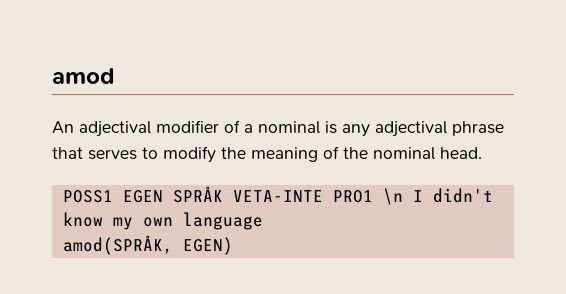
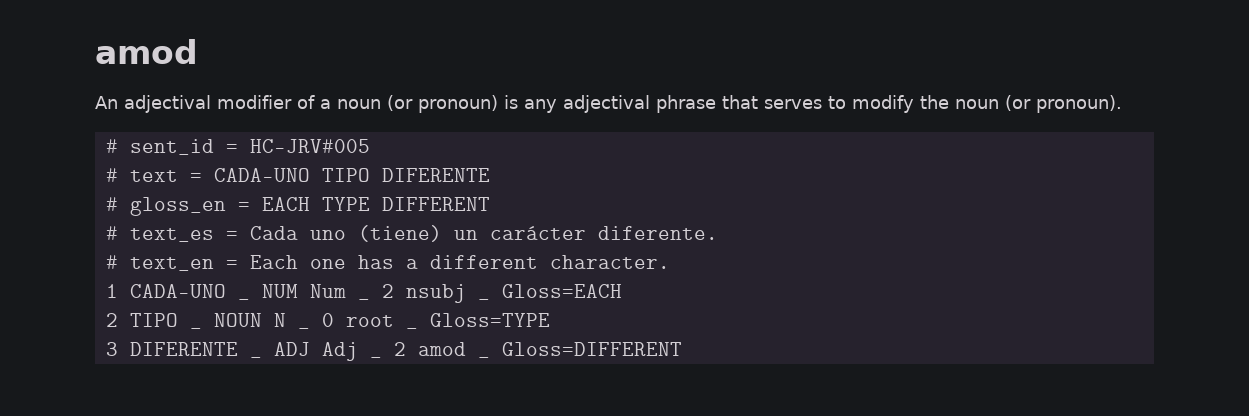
[258,121,320,134] nominal -> [337,95,498,113] noun (or pronoun)
[251,146,482,162] [62,186,493,205] [62,212,263,230] [62,235,233,255] meaning of the nominal head. // POSS1 EGEN SPRÅK VETA-INTE PRO1 \n I didn't know my own language // amod(SPRÅK, EGEN) -> [955,95,1122,113] [105,139,370,155] [105,168,490,182] [105,197,490,216] [105,225,718,242] [105,255,670,271] [105,284,226,298] [237,298,250,300] [261,284,346,298] [357,298,370,300] [381,284,490,303] [501,284,622,298] [105,313,178,327] [189,327,202,329] [213,313,286,327] [297,327,310,329] [321,313,394,327] [405,327,418,329] [429,313,550,327] [105,342,238,356] [249,356,262,358] [273,342,382,361] [393,342,466,356] [477,356,490,358] [501,342,682,356] noun (or pronoun). // # sent_id = HC-JRV#005 // # text = CADA-UNO TIPO DIFERENTE // # gloss_en = EACH TYPE DIFFERENT // # text_es = Cada uno (tiene) un carácter diferente. // # text_en = Each one has a different character. // 1 CADA-UNO _ NUM Num _ 2 nsubj _ Gloss=EACH // 2 TIPO _ NOUN N _ 0 root _ Gloss=TYPE // 3 DIFERENTE _ ADJ Adj _ 2 amod _ Gloss=DIFFERENT

